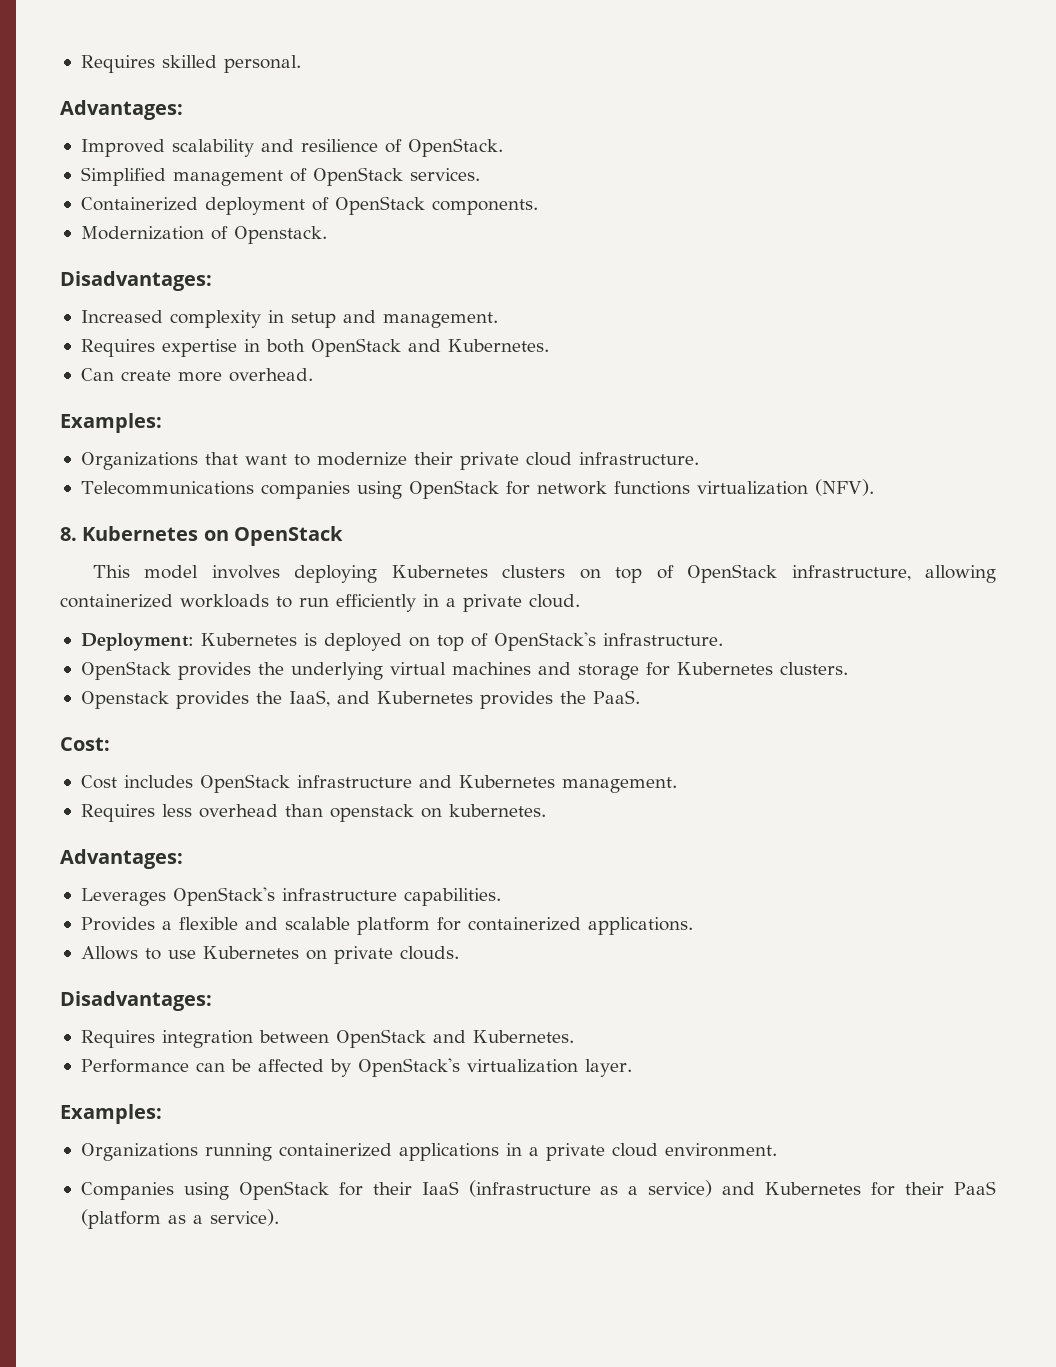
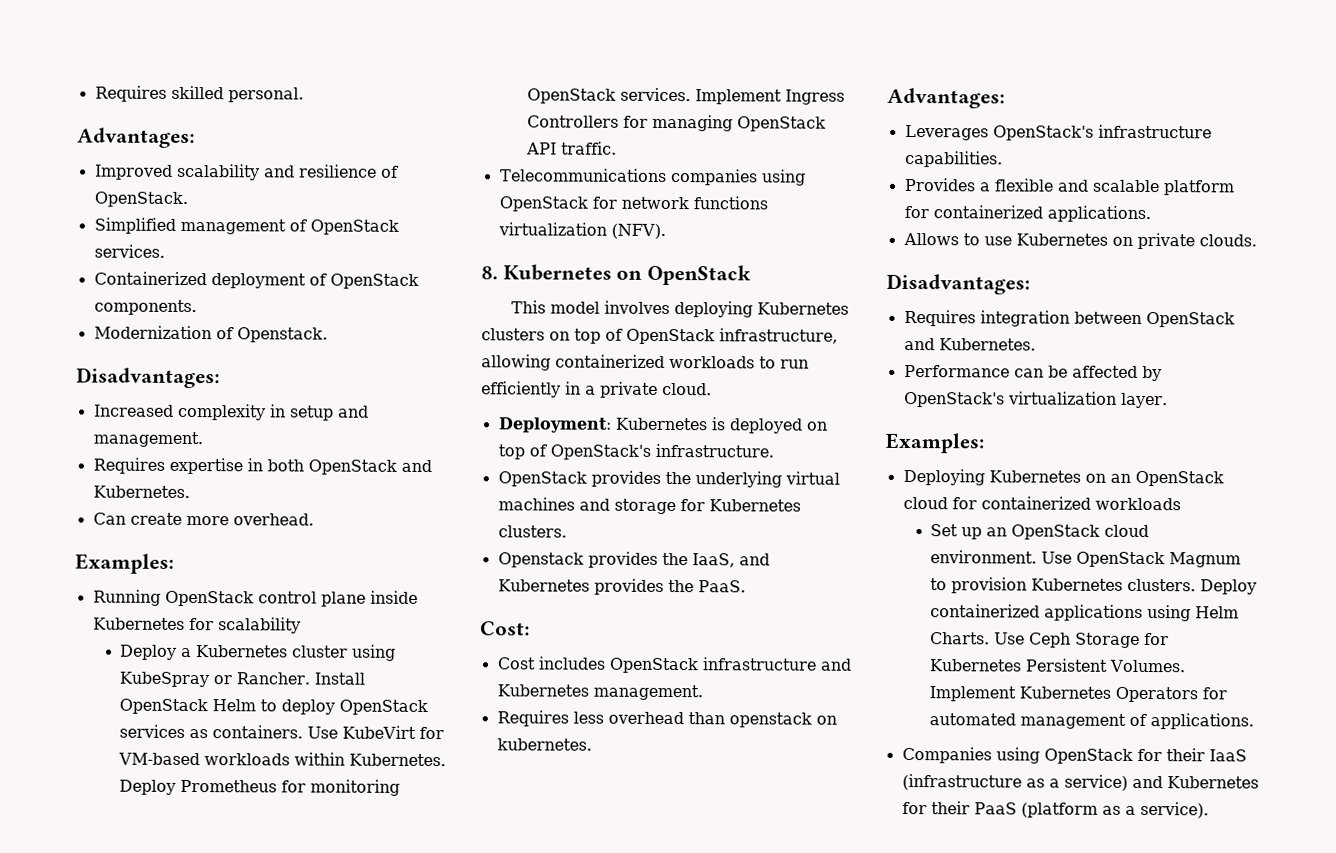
[80,452,699,470] Organizations that want to modernize their private cloud infrastructure. -> [92,589,418,607] [92,617,301,634] [120,644,397,661] [119,671,366,688] [119,698,429,716] [119,724,445,740] [118,752,447,767] [119,779,401,796] [527,87,846,105] [527,114,827,132] [526,141,618,155] Running OpenStack control plane inside Kubernetes for scalability // Deploy a Kubernetes cluster using KubeSpray or Rancher. Install OpenStack Helm to deploy OpenStack services as containers. Use KubeVirt for VM-based workloads within Kubernetes. Deploy Prometheus for monitoring OpenStack services. Implement Ingress Controllers for managing OpenStack API traffic.
[80,1143,777,1161] Organizations running containerized applications in a private cloud environment. -> [902,468,1224,487] [902,496,1181,511] [930,524,1150,540] [930,550,1242,568] [930,577,1258,595] [930,604,1240,622] [930,632,1170,648] [929,658,1187,673] [929,686,1228,703] [929,713,1255,730] Deploying Kubernetes on an OpenStack cloud for containerized workloads // Set up an OpenStack cloud environment. Use OpenStack Magnum to provision Kubernetes clusters. Deploy containerized applications using Helm Charts. Use Ceph Storage for Kubernetes Persistent Volumes. Implement Kubernetes Operators for automated management of applications.

